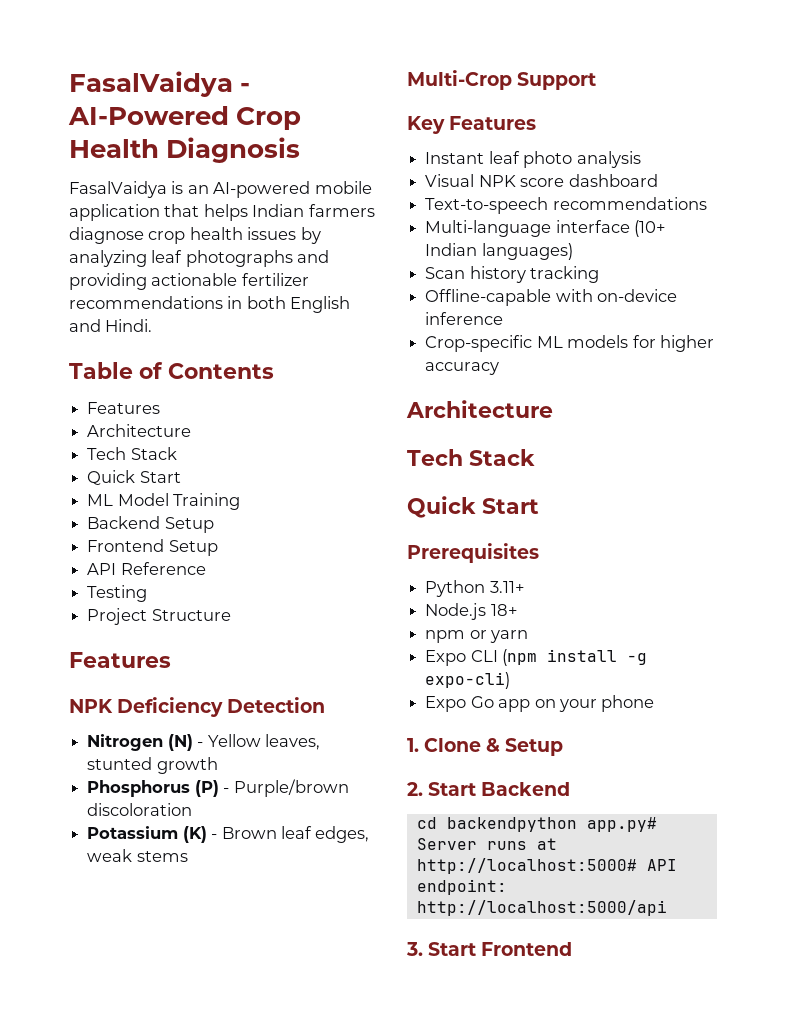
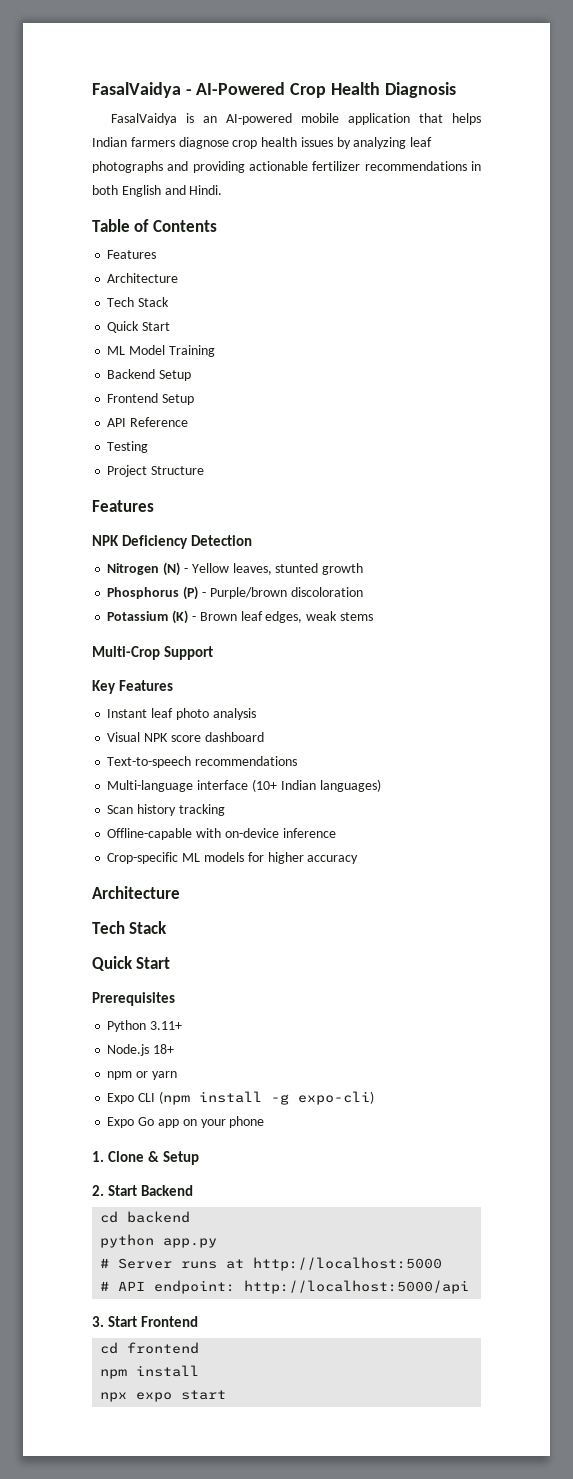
[446,817,657,832] backendpython app.py# -> [127,1211,191,1223] [100,1234,218,1248] [100,1258,110,1268] backend // python app.py // #
[416,858,637,874] http://localhost:5000# -> [253,1257,443,1271] [100,1281,110,1291] http://localhost:5000 // #
(573, 949) none -> [100,1342,200,1354] [100,1365,200,1379] [100,1390,227,1402] // cd frontend // npm install // npx expo start

